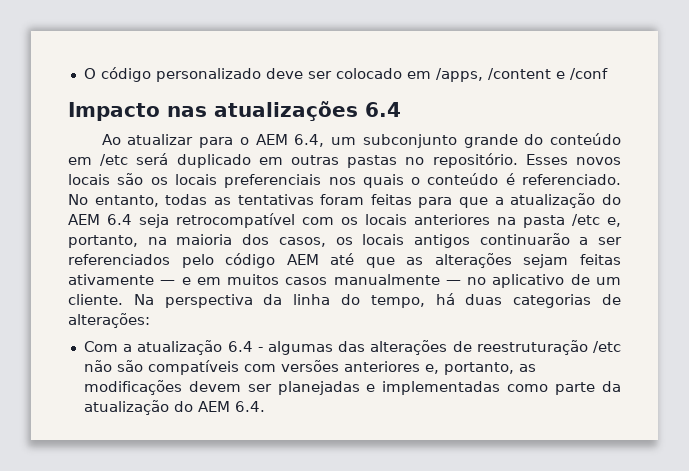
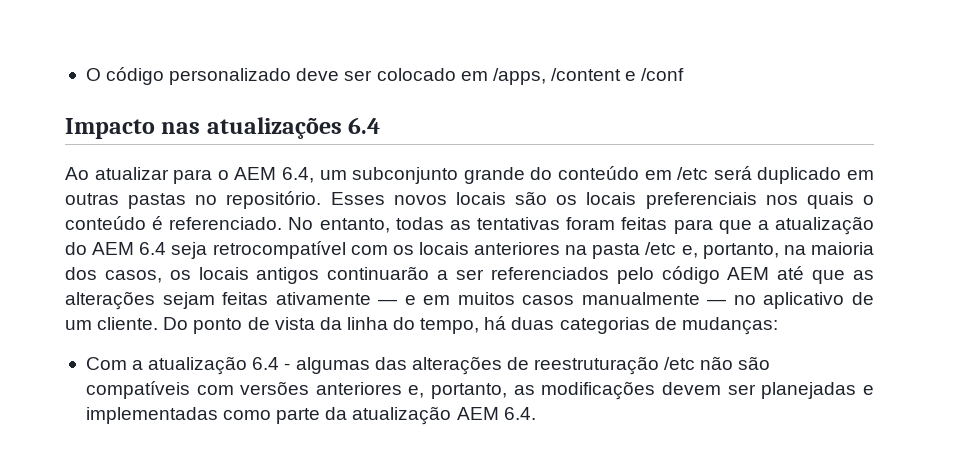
[133,294,253,308] Na perspectiva -> [163,317,315,334] Do ponto de vista
[68,313,150,328] alterações: -> [681,317,778,335] mudanças:
[173,401,193,412] do -> (452, 415) none

